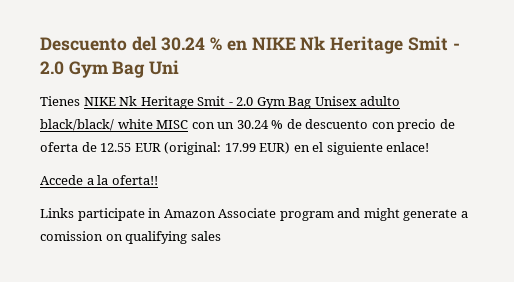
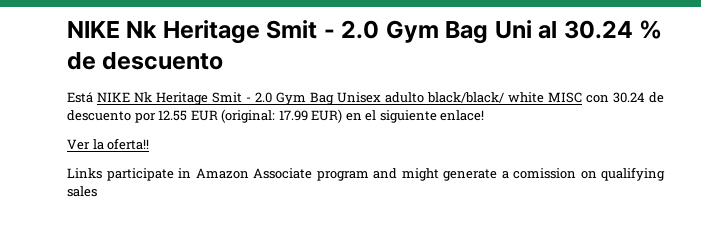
[40,36,247,51] Descuento del 30.24 % en -> (67, 29) none
[40,96,80,106] // Tienes -> [538,20,663,39] [67,52,224,70] [67,92,93,103] al 30.24 % de descuento // Está
[217,119,455,132] [40,142,97,152] un 30.24 % de descuento con precio de oferta de -> [613,92,664,103] [67,110,156,123] 30.24 de descuento por
[40,175,94,185] Accede a -> [67,139,90,150] Ver

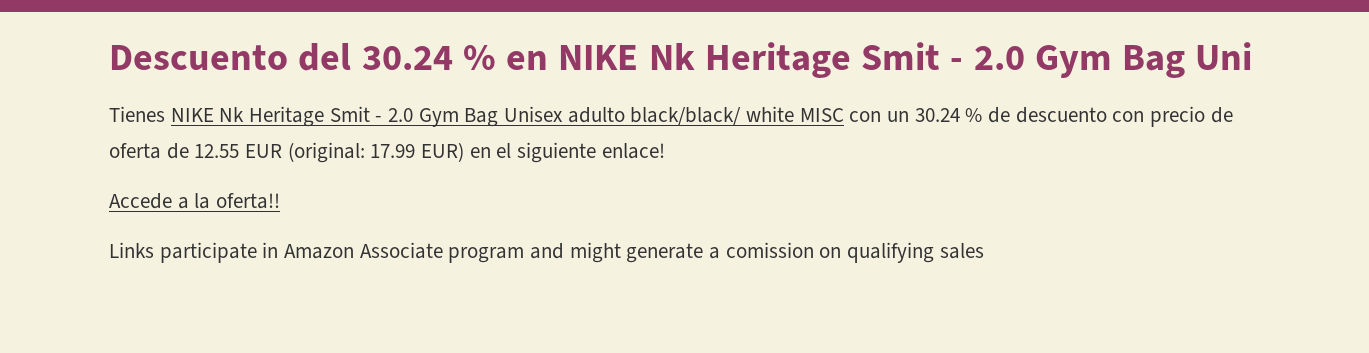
(67, 29) none -> [109,43,549,71] Descuento del 30.24 % en
[538,20,663,39] [67,52,224,70] [67,92,93,103] al 30.24 % de descuento // Está -> [109,106,165,122] // Tienes
[613,92,664,103] [67,110,156,123] 30.24 de descuento por -> [887,106,1233,127] [109,143,189,159] un 30.24 % de descuento con precio de oferta de
[67,139,90,150] Ver -> [109,193,189,209] Accede a

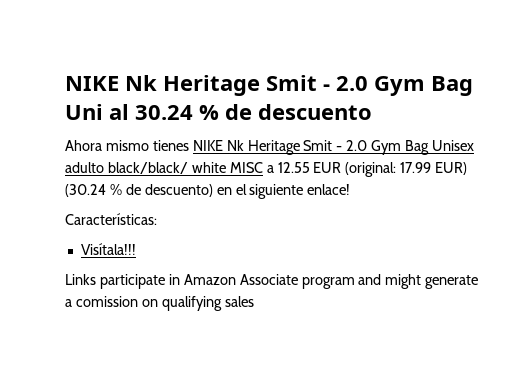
[109,43,549,71] Descuento del 30.24 % en -> (65, 83) none
[109,106,165,122] // Tienes -> [109,104,372,120] [65,140,189,151] al 30.24 % de descuento // Ahora mismo tienes
[849,106,1233,127] [109,143,189,159] con un 30.24 % de descuento con precio de oferta de -> [266,165,274,173] a
(465, 152) none -> [65,184,213,197] (30.24 % de descuento)
[109,193,281,209] Accede a la oferta!! -> [65,213,157,225] [80,243,136,255] Características: // Visítala!!!

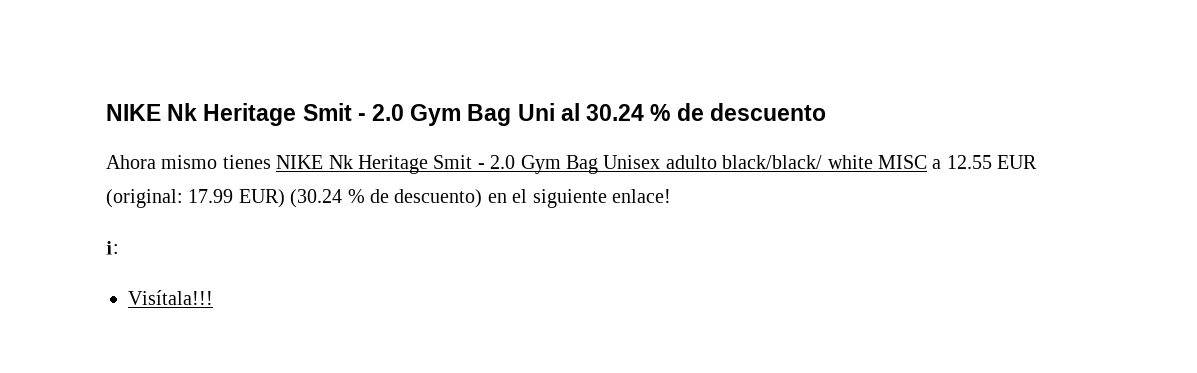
[65,213,157,225] Características: -> [106,241,119,255] ℹ:
[65,274,479,289] [65,296,254,311] // Links participate in Amazon Associate program and might generate a comission on qualifying sales -> (213, 297) none

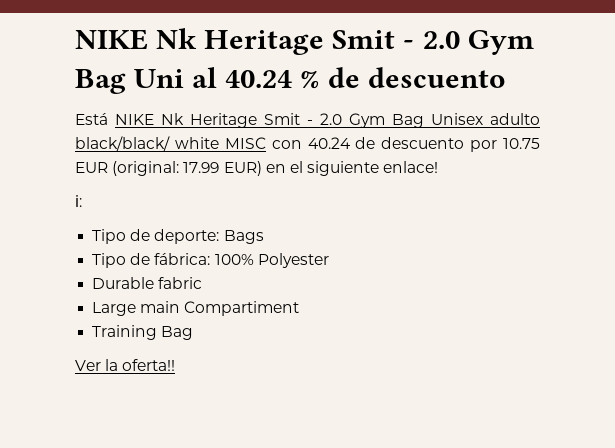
[586,104,645,121] 30.24 -> [225,70,293,88] 40.24
[106,155,271,169] Ahora mismo tienes -> [75,113,108,125] Está
[932,155,1038,169] [106,189,483,208] a 12.55 EUR (original: 17.99 EUR) (30.24 % de descuento) -> [271,137,540,152] [75,161,262,176] con 40.24 de descuento por 10.75 EUR (original: 17.99 EUR)
[128,290,213,305] Visítala!!! -> [92,229,264,244] [92,253,329,268] [92,277,203,289] [92,301,300,316] [92,325,194,340] [75,359,176,371] Tipo de deporte: Bags // Tipo de fábrica: 100% Polyester // Durable fabric // Large main Compartiment // Training Bag // Ver la oferta!!

